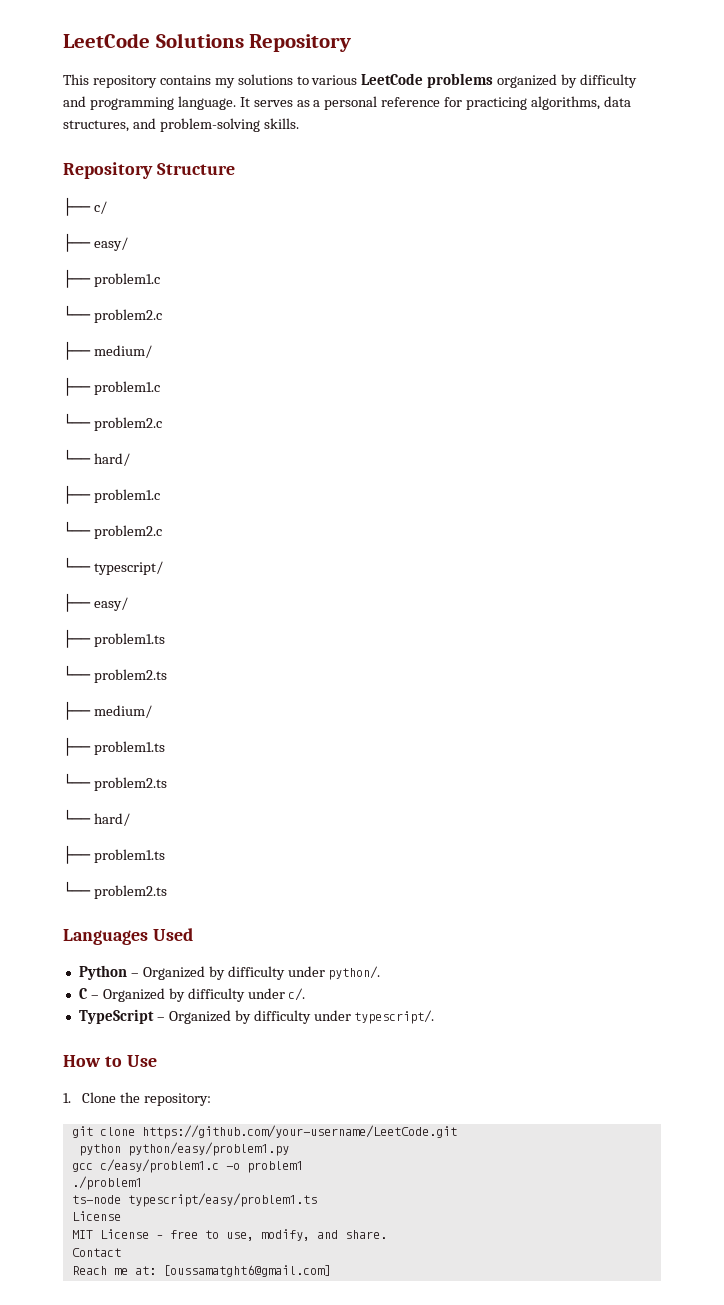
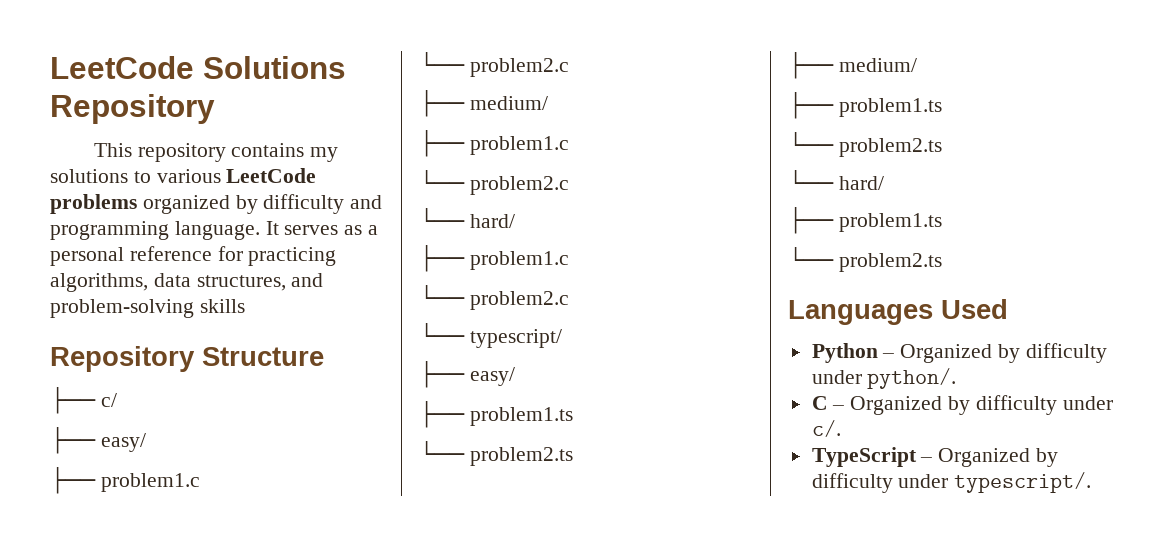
[263,118,299,129] skills. -> [199,299,245,313] skills
[63,1055,157,1067] [63,1092,211,1106] [71,1125,457,1139] [78,1142,289,1156] [71,1159,303,1173] [71,1176,142,1190] [71,1193,317,1207] [71,1211,121,1221] [71,1229,387,1241] [71,1248,121,1257] [71,1265,331,1277] // How to Use // 1. Clone the repository: // git clone https://github.com/your-username/LeetCode.git // python python/easy/problem1.py // gcc c/easy/problem1.c -o problem1 // ./problem1 // ts-node typescript/easy/problem1.ts // License // MIT License – free to use, modify, and share. // Contact // Reach me at: [oussamatght6@gmail.com] -> (1092, 482) none

